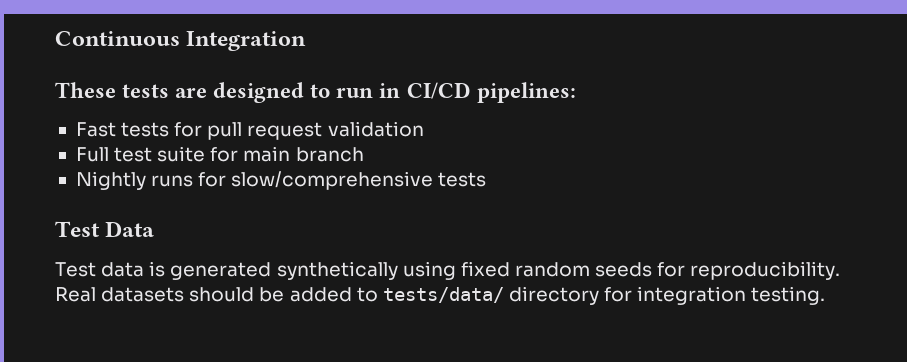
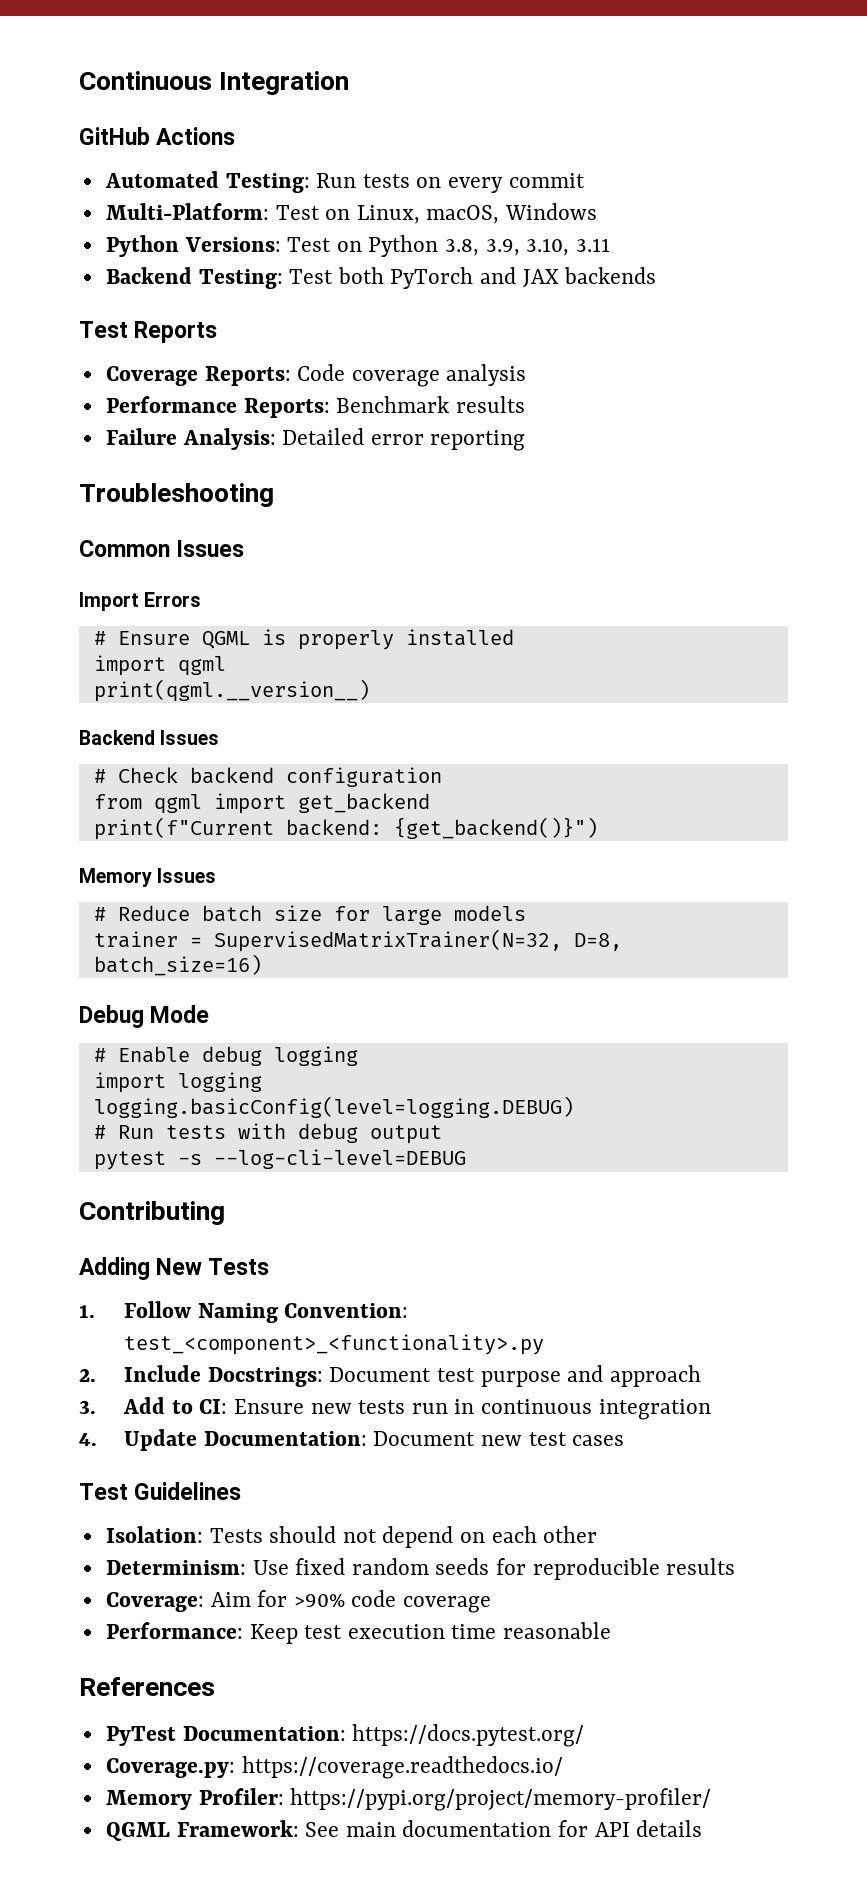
[55,82,576,103] [75,121,424,140] [75,146,364,162] [75,171,487,190] [55,221,155,237] [55,261,841,280] [55,286,826,305] These tests are designed to run in CI/CD pipelines: // Fast tests for pull request validation // Full test suite for main branch // Nightly runs for slow/comprehensive tests // Test Data // Test data is generated synthetically using fixed random seeds for reproducibility. Real datasets should be added to tests/data/ directory for integration testing. -> [79,127,236,145] [104,171,585,193] [105,203,598,224] [105,235,610,257] [105,267,657,289] [79,321,218,343] [105,364,527,387] [105,396,525,418] [105,428,526,451] [79,483,274,507] [79,540,245,557] [79,592,202,611] [93,629,514,650] [93,655,226,676] [93,679,370,702] [79,730,220,745] [93,767,442,787] [93,793,430,814] [93,817,598,840] [79,868,217,887] [93,905,526,925] [93,929,622,952] [93,954,262,976] [79,1005,210,1028] [93,1046,358,1066] [93,1072,262,1093] [93,1096,574,1118] [93,1123,442,1144] [93,1149,466,1170] [79,1201,225,1225] [79,1257,270,1280] [79,1301,409,1323] [124,1334,545,1355] [79,1365,701,1387] [79,1397,711,1420] [79,1429,625,1451] [79,1482,242,1500] [105,1526,598,1548] [105,1558,736,1580] [105,1590,492,1613] [105,1622,612,1644] [79,1677,215,1696] [105,1724,585,1747] [105,1756,563,1779] [105,1788,712,1811] [105,1820,703,1841] GitHub Actions // Automated Testing: Run tests on every commit // Multi-Platform: Test on Linux, macOS, Windows // Python Versions: Test on Python 3.8, 3.9, 3.10, 3.11 // Backend Testing: Test both PyTorch and JAX backends // Test Reports // Coverage Reports: Code coverage analysis // Performance Reports: Benchmark results // Failure Analysis: Detailed error reporting // Troubleshooting // Common Issues // Import Errors // # Ensure QGML is properly installed // import qgml // print(qgml.__version__) // Backend Issues // # Check backend configuration // from qgml import get_backend // print(f"Current backend: {get_backend()}") // Memory Issues // # Reduce batch size for large models // trainer = SupervisedMatrixTrainer(N=32, D=8, batch_size=16) // Debug Mode // # Enable debug logging // import logging // logging.basicConfig(level=logging.DEBUG) // # Run tests with debug output // pytest -s --log-cli-level=DEBUG // Contributing // Adding New Tests // 1. Follow Naming Convention: test_<component>_<functionality>.py // 2. Include Docstrings: Document test purpose and approach // 3. Add to CI: Ensure new tests run in continuous integration // 4. Update Documentation: Document new test cases // Test Guidelines // Isolation: Tests should not depend on each other // Determinism: Use fixed random seeds for reproducible results // Coverage: Aim for >90% code coverage // Performance: Keep test execution time reasonable // References // PyTest Documentation: https://docs.pytest.org/ // Coverage.py: https://coverage.readthedocs.io/ // Memory Profiler: https://pypi.org/project/memory-profiler/ // QGML Framework: See main documentation for API details

